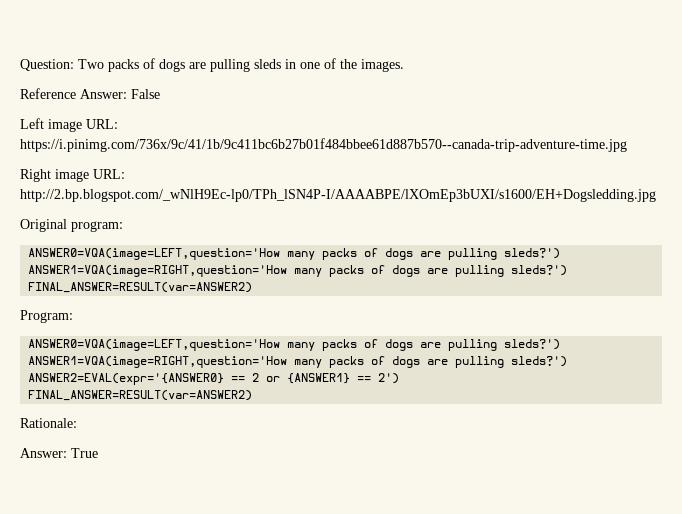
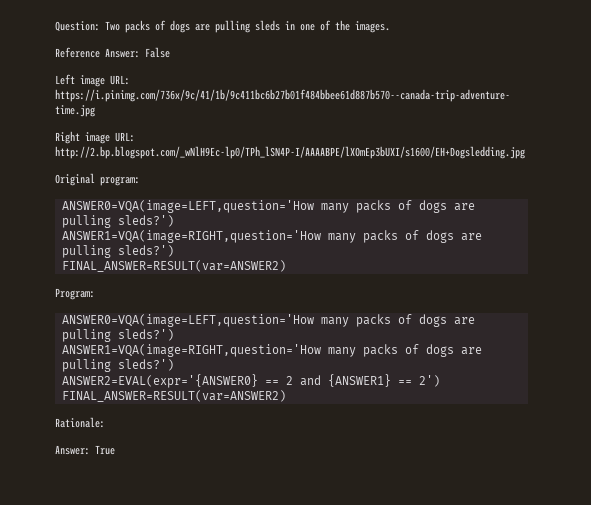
[266,376,281,382] or -> [299,375,321,386] and

